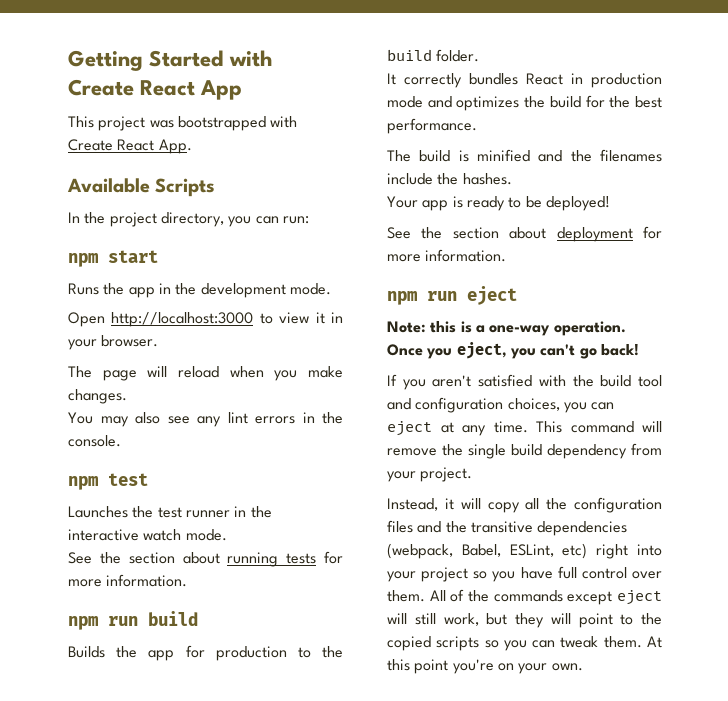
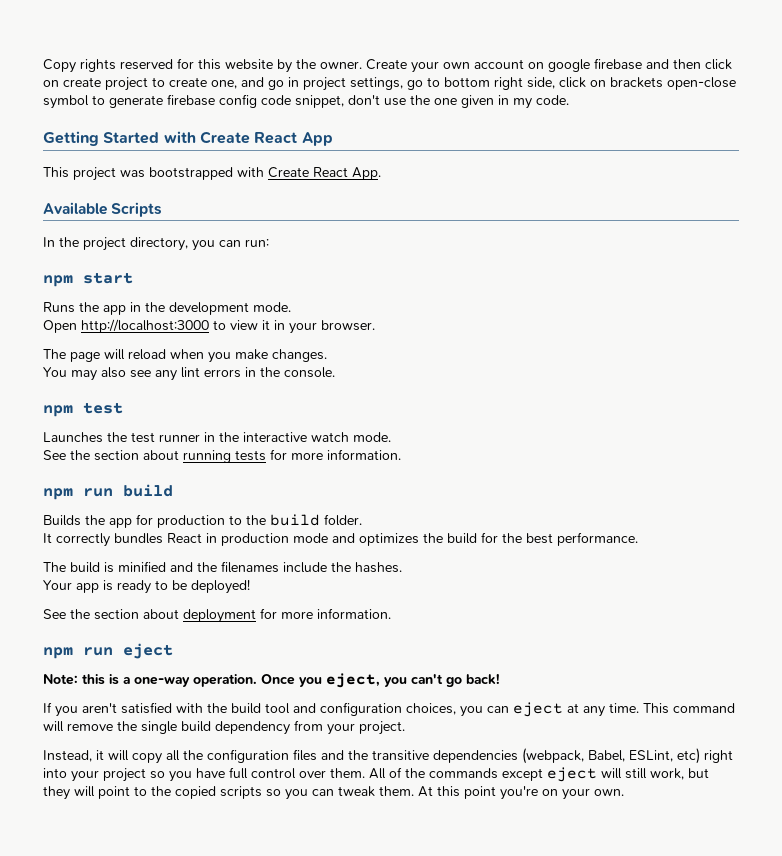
(68, 60) none -> [43,58,732,73] [43,77,736,91] [43,94,569,109] Copy rights reserved for this website by the owner. Create your own account on google firebase and then click on create project to create one, and go in project settings, go to bottom right side, click on brackets open-close symbol to generate firebase config code snippet, don't use the one given in my code. //

